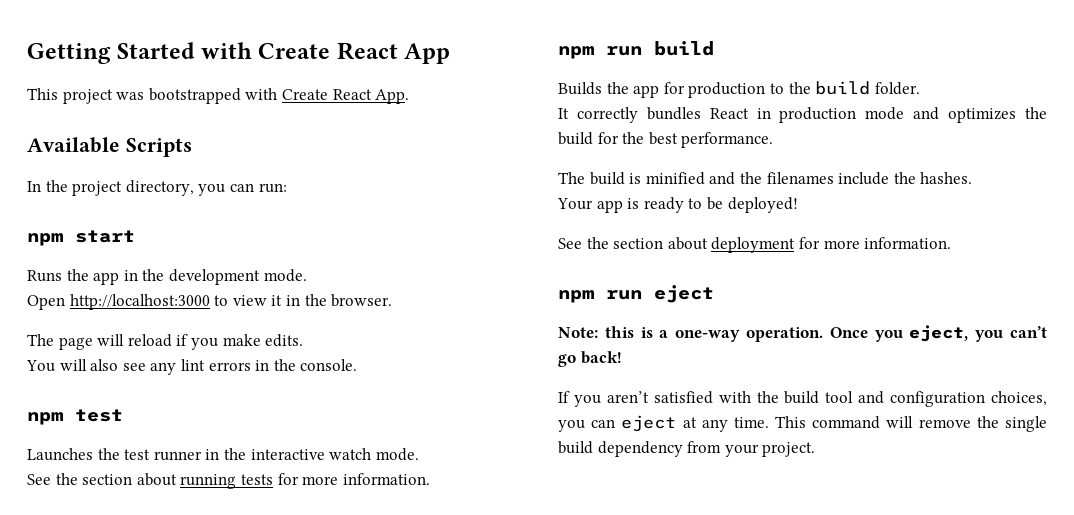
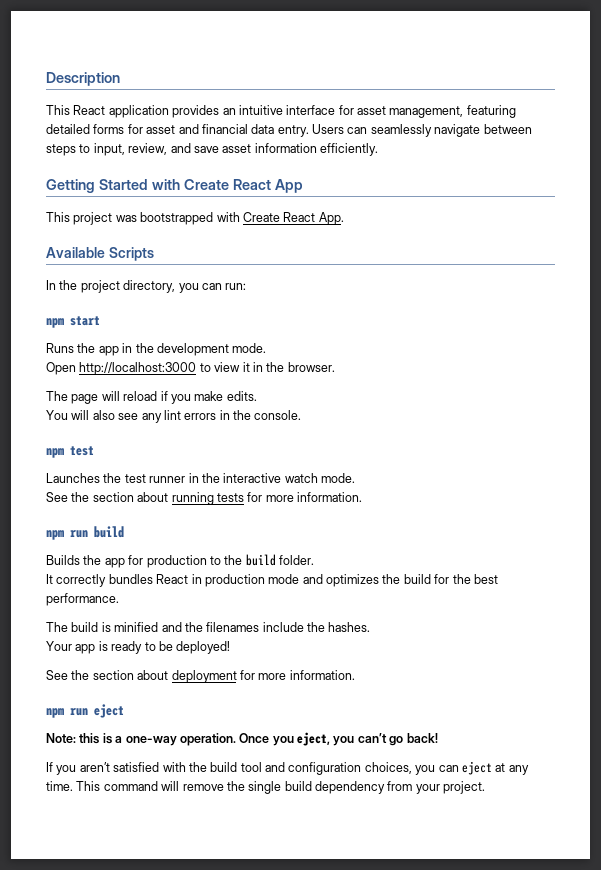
(27, 53) none -> [46,72,120,86] [46,105,516,118] [46,124,532,137] [46,143,378,156] Description // This React application provides an intuitive interface for asset management, featuring detailed forms for asset and financial data entry. Users can seamlessly navigate between steps to input, review, and save asset information efficiently. //

